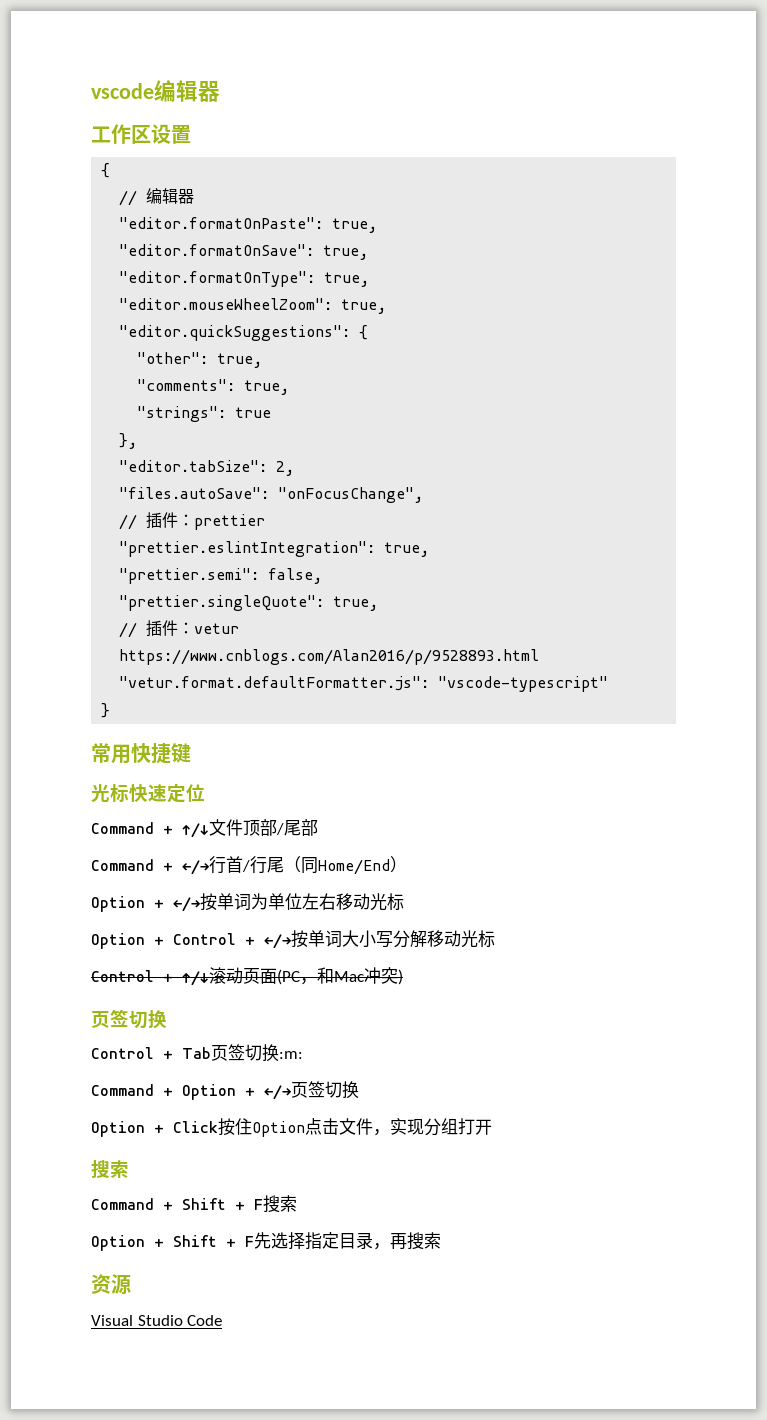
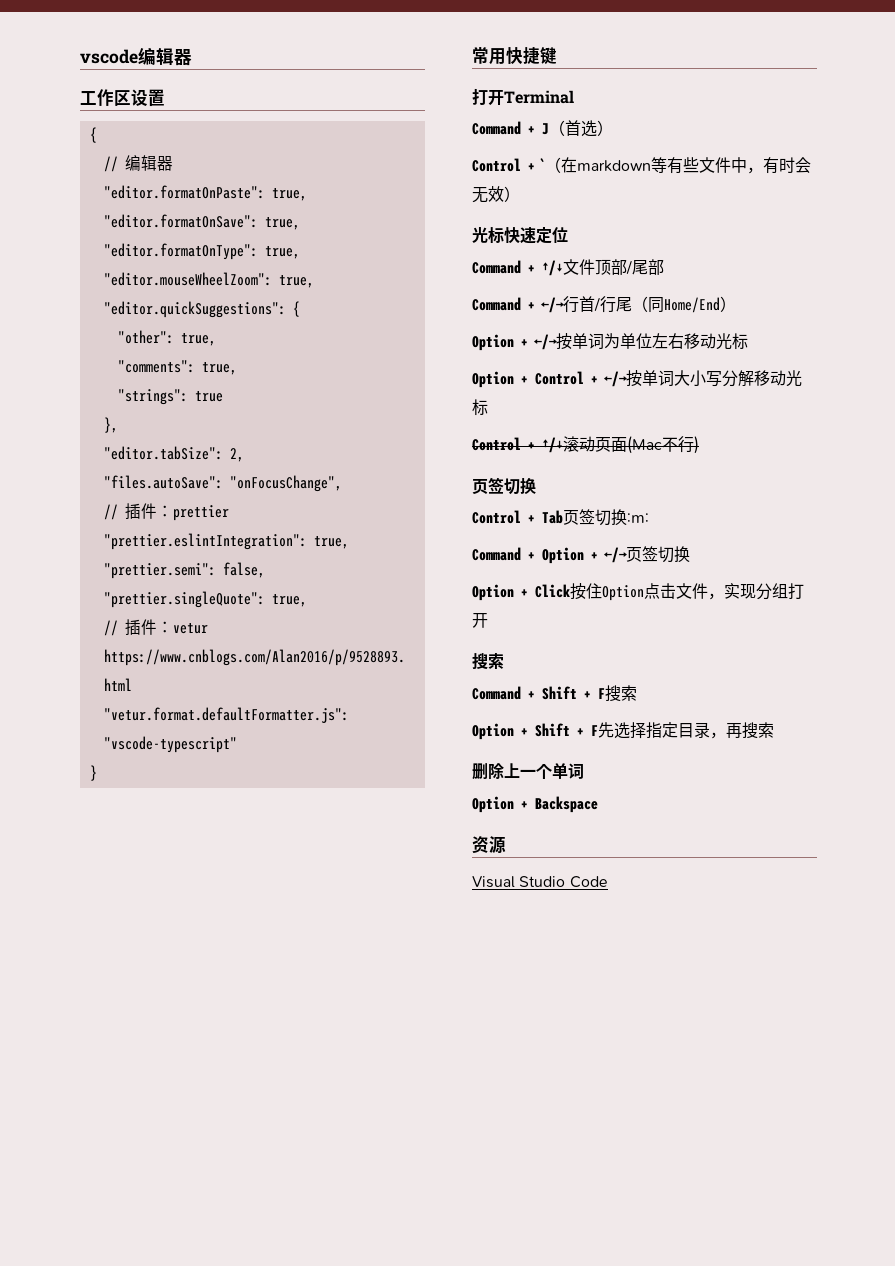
(191, 753) none -> [472,88,574,106] [472,120,613,137] [472,157,812,174] [472,186,520,203] // 打开Terminal // Command + J（首选） // Control + `（在markdown等有些文件中，有时会无效）
[277,967,398,985] (PC，和Mac冲突 -> [627,436,694,454] (Mac不行
(441, 1240) none -> [472,763,584,780] [472,796,598,813] // 删除上一个单词 // Option + Backspace

